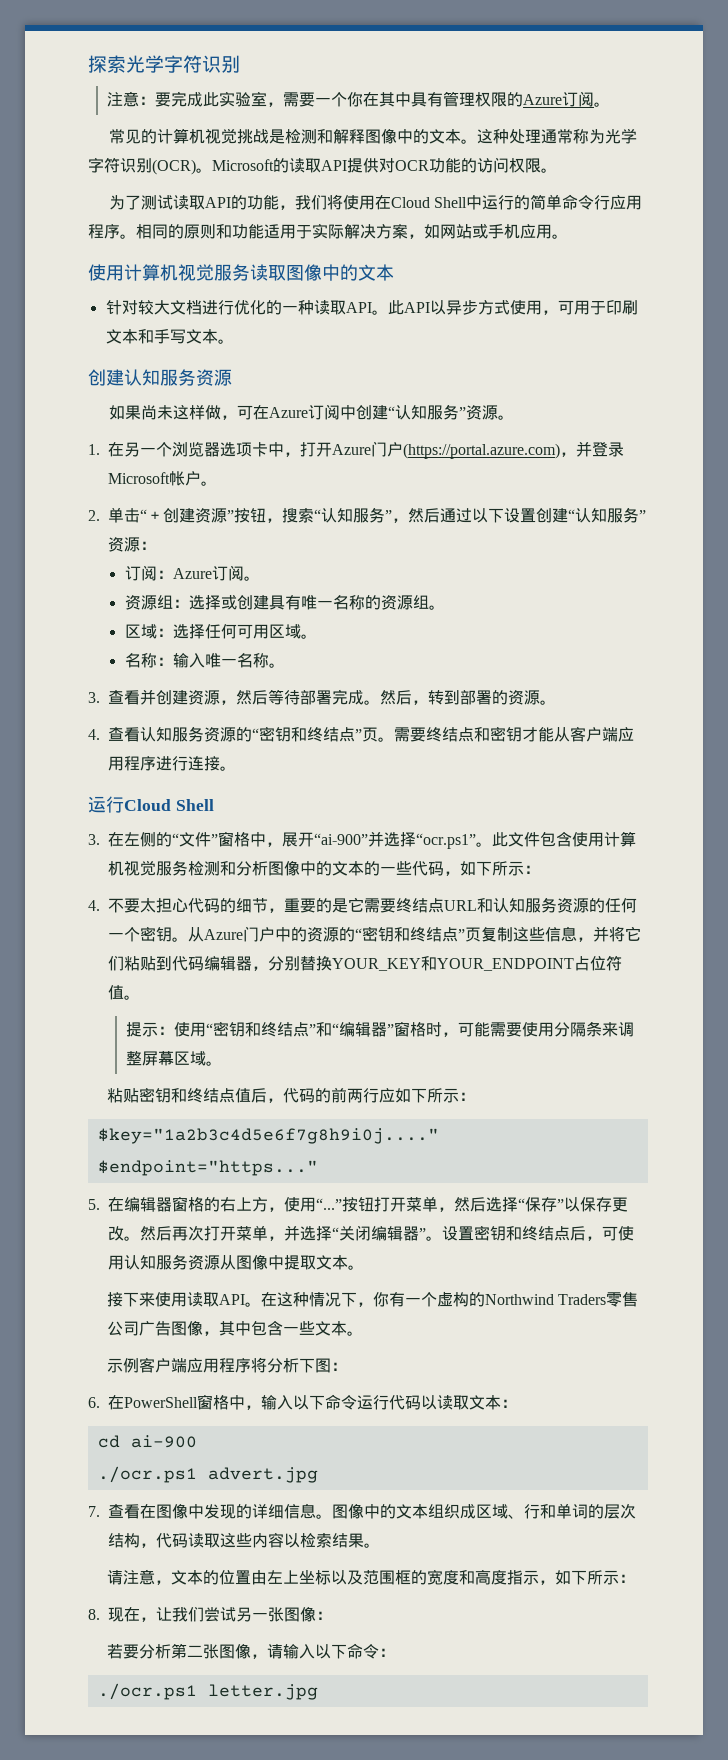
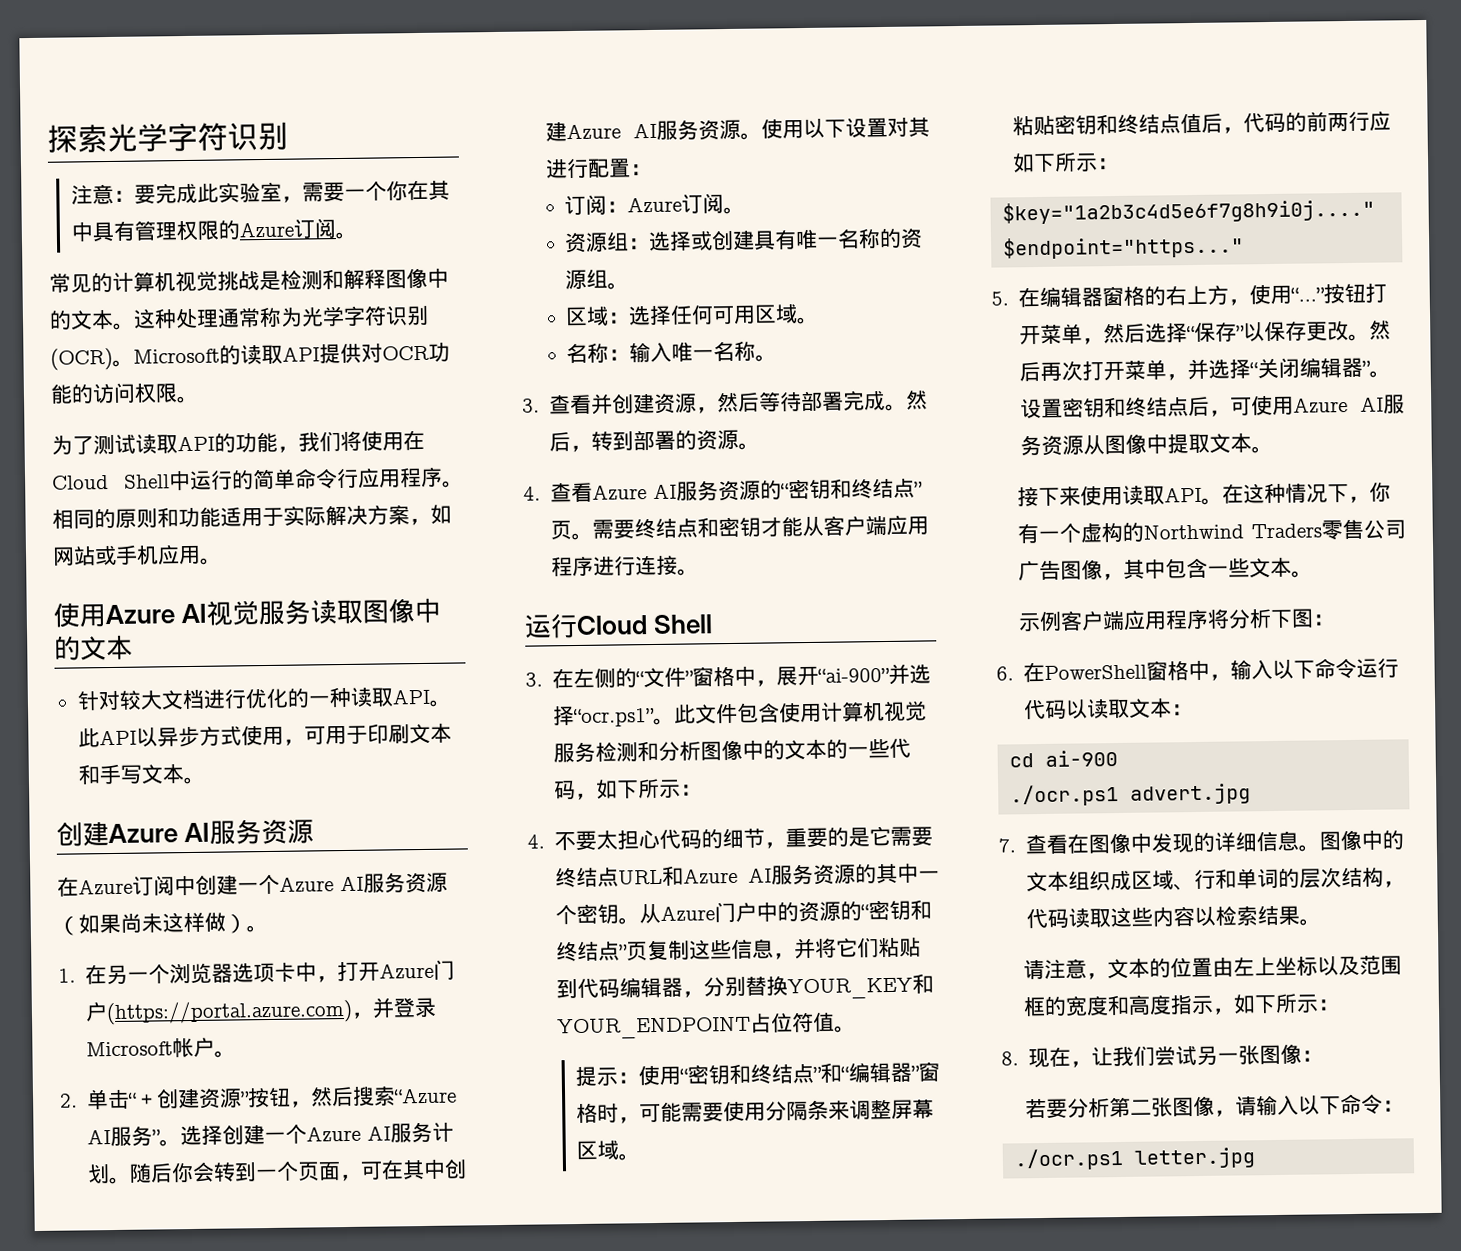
[124,264,178,281] 计算机 -> [105,603,208,625] Azure AI
[124,369,160,386] 认知 -> [108,822,211,844] Azure AI
[109,404,499,420] 如果尚未这样做，可在Azure订阅中创建“认知服务”资源 -> [57,872,448,897] [57,912,247,936] 在Azure订阅中创建一个Azure AI服务资源（如果尚未这样做）
[282,507,646,523] [108,537,140,552] 搜索“认知服务”，然后通过以下设置创建“认知服务”资源 -> [310,1085,458,1107] [87,1121,455,1147] [87,1158,468,1185] [545,117,930,142] [545,158,632,179] 然后搜索“Azure AI服务”。选择创建一个Azure AI服务计划。随后你会转到一个页面，可在其中创建Azure AI服务资源。使用以下设置对其进行配置
[140,727,172,742] 认知 -> [592,483,678,501] Azure AI
[493,897,637,913] 认知服务资源的任何 -> [683,862,919,885] Azure AI服务资源的其中
[124,1255,156,1270] 认知 -> [1293,396,1384,414] Azure AI

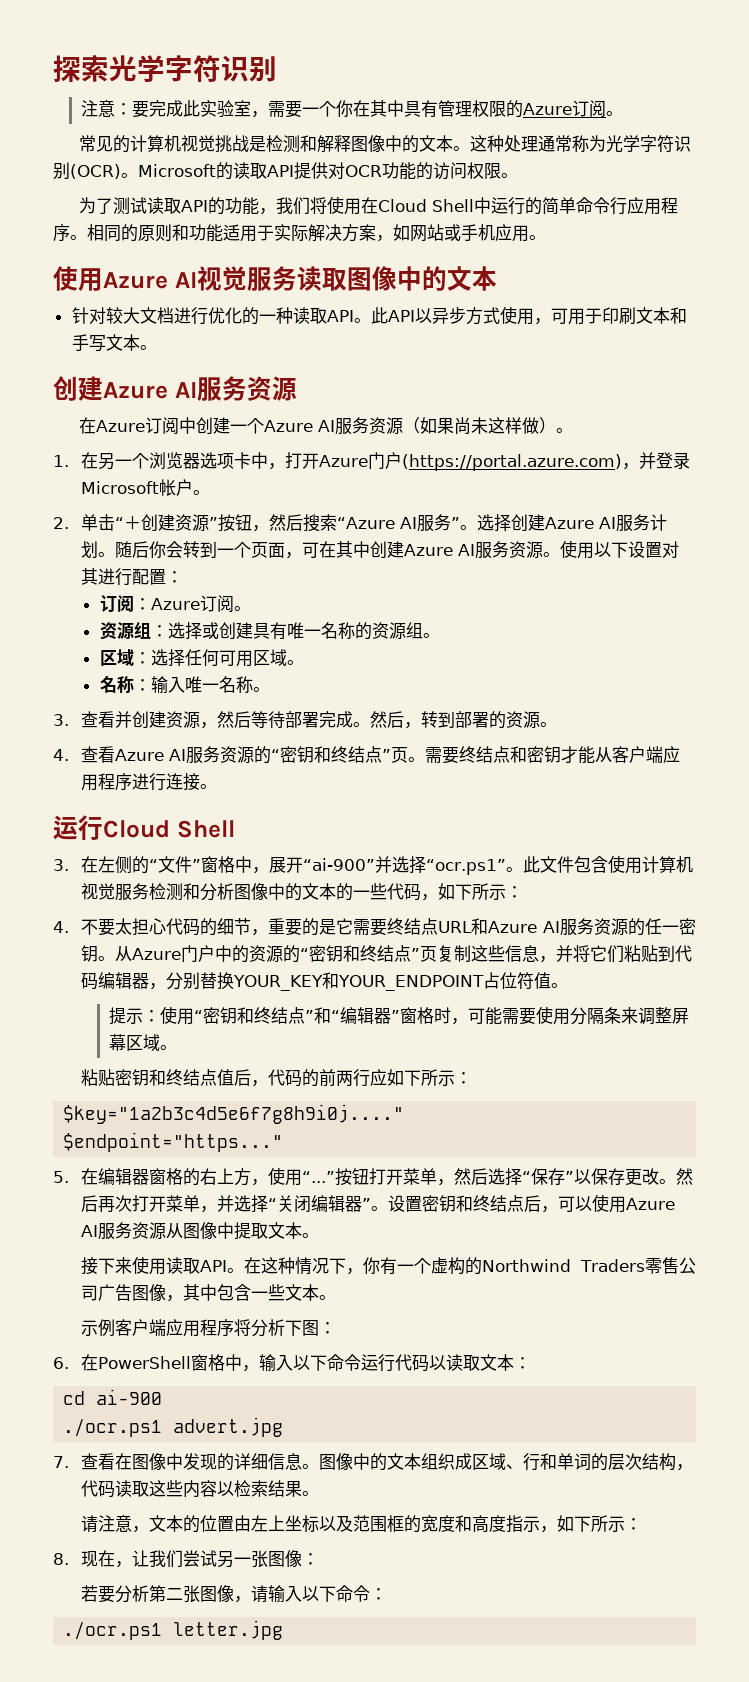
[264,1124,308,1144] 一个 -> (546, 522) none
[876,862,940,884] [555,904,578,925] 其中一个 -> [645,918,679,935] 任一
(1253, 406) none -> [575,1196,593,1211] 以

